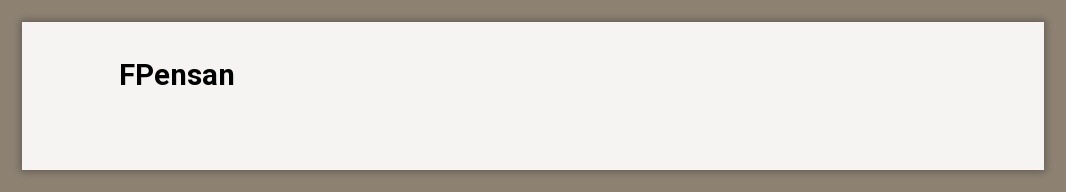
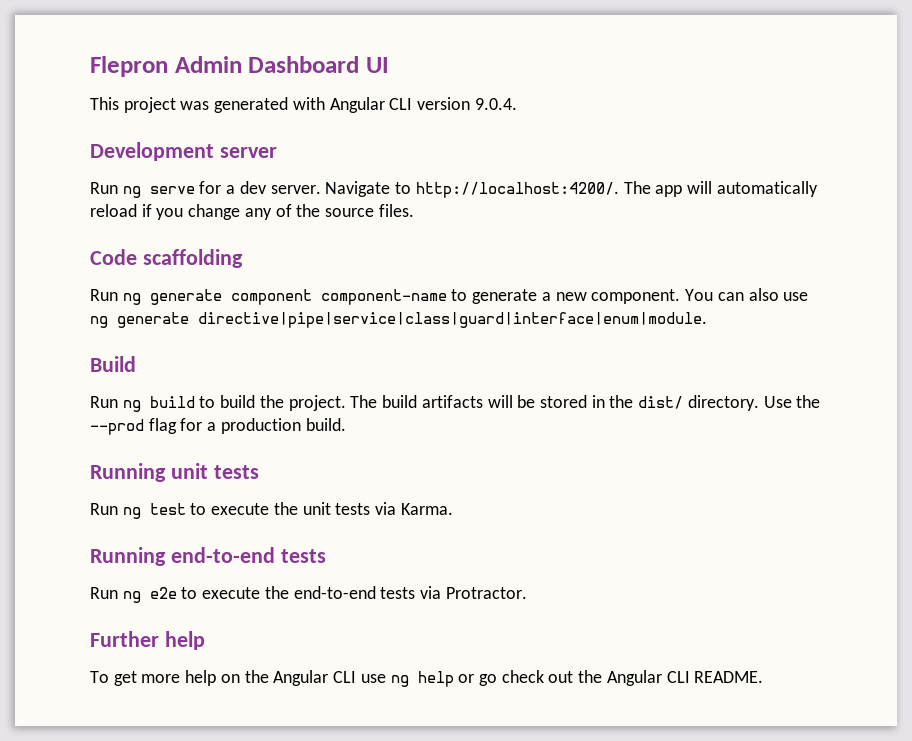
[119,64,235,85] FPensan -> [90,56,389,77] [90,97,517,113] [90,142,277,161] [90,181,818,198] [90,204,414,220] [90,249,243,268] [90,288,809,305] [90,312,707,328] [90,356,136,372] [90,395,821,412] [90,418,346,435] [90,463,259,482] [90,502,453,519] [90,547,326,566] [90,586,527,603] [90,631,205,650] [90,670,764,687] Flepron Admin Dashboard UI // This project was generated with Angular CLI version 9.0.4. // Development server // Run ng serve for a dev server. Navigate to http://localhost:4200/. The app will automatically reload if you change any of the source files. // Code scaffolding // Run ng generate component component-name to generate a new component. You can also use ng generate directive|pipe|service|class|guard|interface|enum|module. // Build // Run ng build to build the project. The build artifacts will be stored in the dist/ directory. Use the --prod flag for a production build. // Running unit tests // Run ng test to execute the unit tests via Karma. // Running end-to-end tests // Run ng e2e to execute the end-to-end tests via Protractor. // Further help // To get more help on the Angular CLI use ng help or go check out the Angular CLI README.

